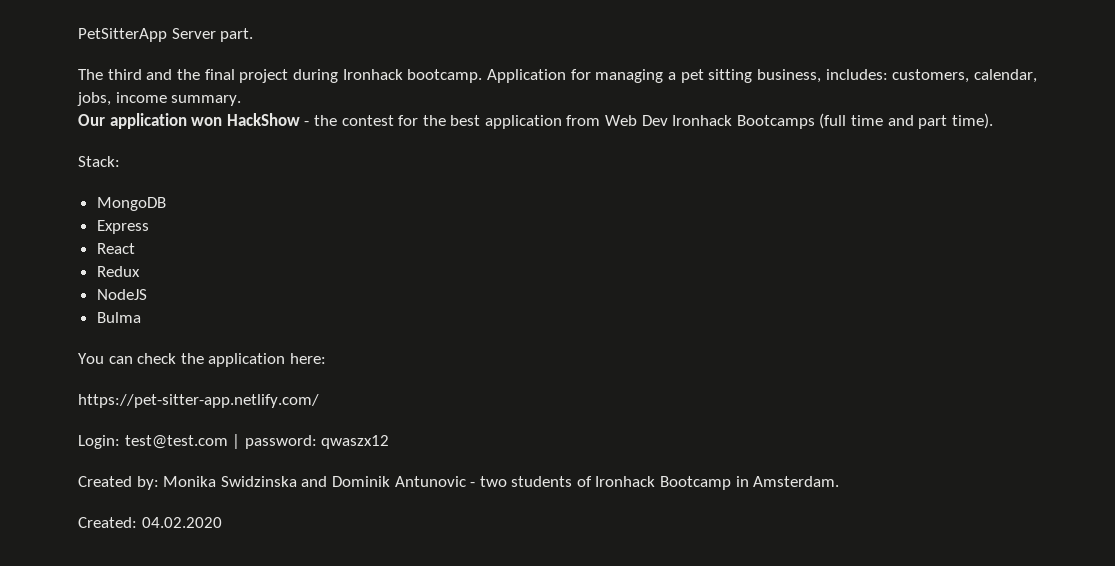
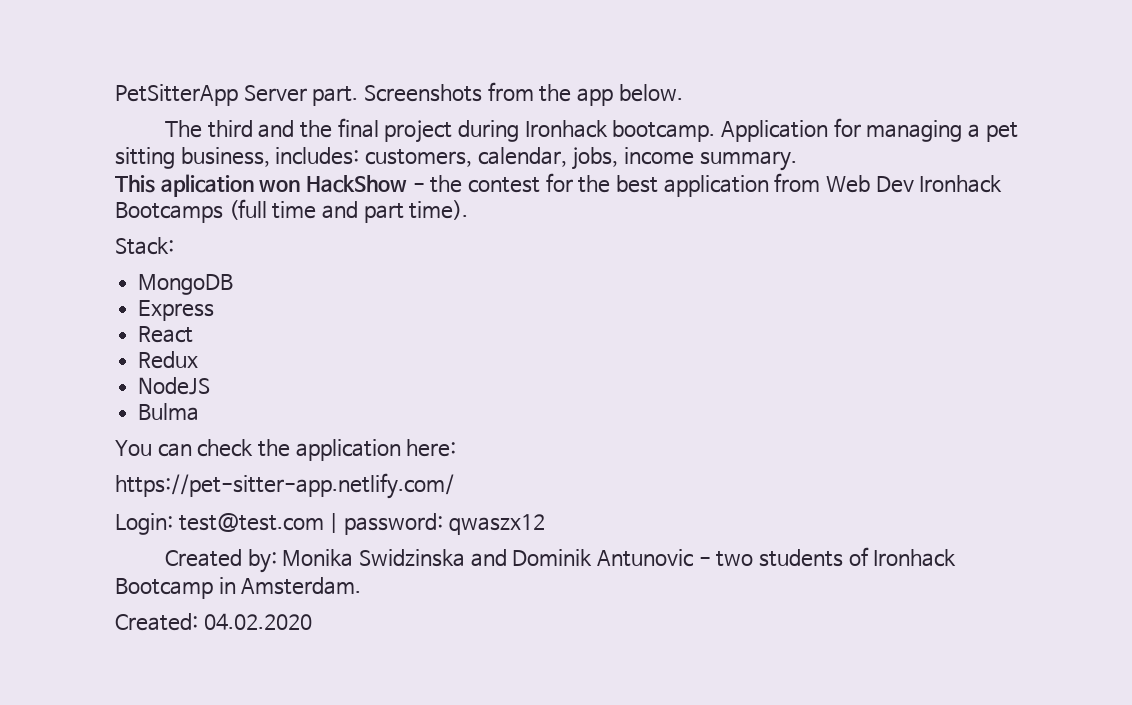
(254, 35) none -> [364,82,683,106] Screenshots from the app below.
[78,113,187,129] Our application -> [115,174,254,197] This aplication

